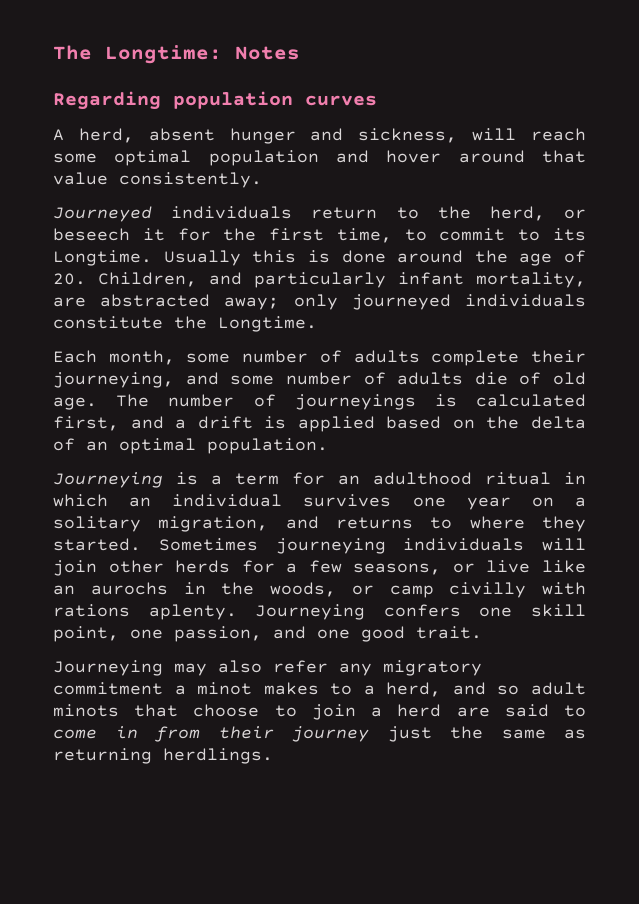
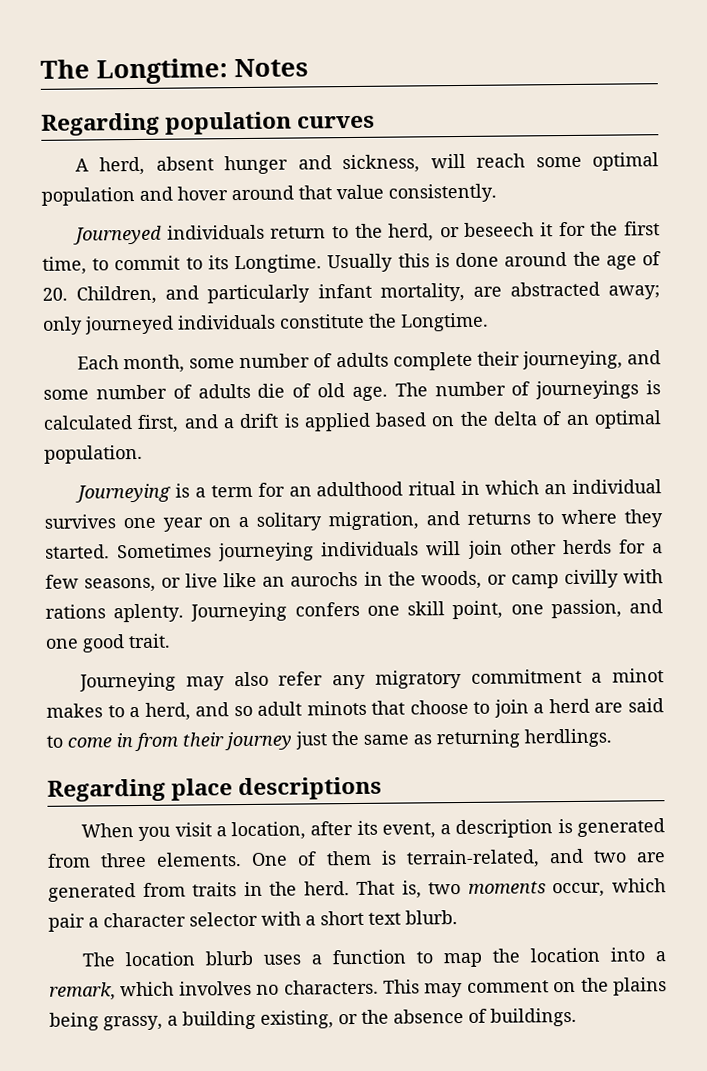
(273, 756) none -> [47,776,383,802] [81,818,665,841] [47,848,667,869] [48,878,666,902] [48,910,458,932] [82,947,666,968] [49,977,667,1001] [49,1007,577,1031] // Regarding place descriptions // When you visit a location, after its event, a description is generated from three elements. One of them is terrain-related, and two are generated from traits in the herd. That is, two moments occur, which pair a character selector with a short text blurb. // The location blurb uses a function to map the location into a remark, which involves no characters. This may comment on the plains being grassy, a building existing, or the absence of buildings.

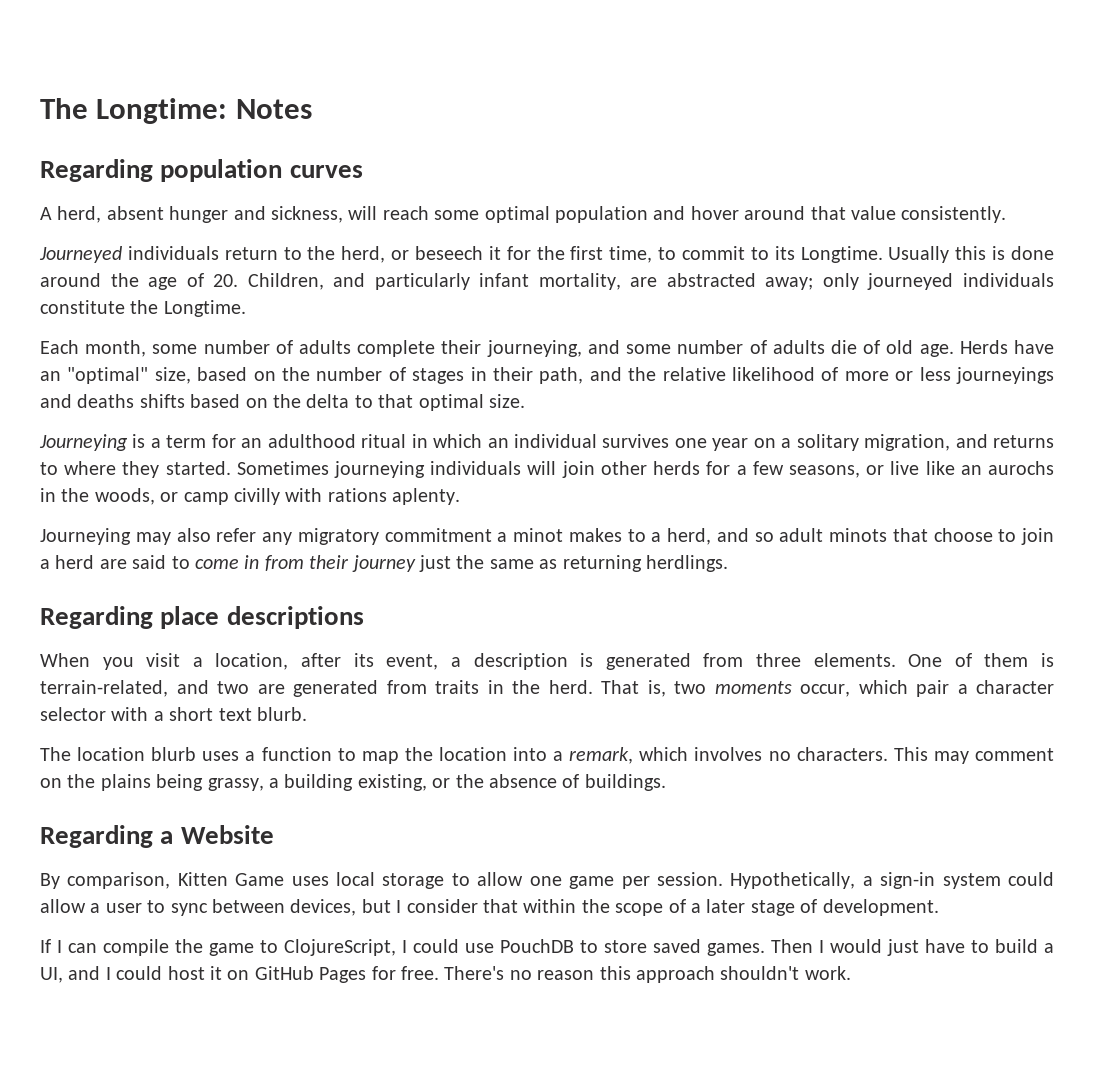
[394,380,661,400] [43,410,662,433] [44,444,143,464] The number of journeyings is calculated first, and a drift is applied based on the delta of an optimal population. -> [959,340,1054,354] [40,367,1054,384] [40,394,525,411] Herds have an "optimal" size, based on the number of stages in their path, and the relative likelihood of more or less journeyings and deaths shifts based on the delta to that optimal size.
[190,599,663,622] [45,633,171,653] Journeying confers one skill point, one passion, and one good trait. -> (461, 496) none
(577, 1017) none -> [40,825,274,848] [40,872,1054,889] [40,899,939,916] [40,939,1054,956] [40,966,851,983] // Regarding a Website // By comparison, Kitten Game uses local storage to allow one game per session. Hypothetically, a sign-in system could allow a user to sync between devices, but I consider that within the scope of a later stage of development. // If I can compile the game to ClojureScript, I could use PouchDB to store saved games. Then I would just have to build a UI, and I could host it on GitHub Pages for free. There's no reason this approach shouldn't work.

